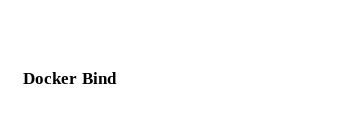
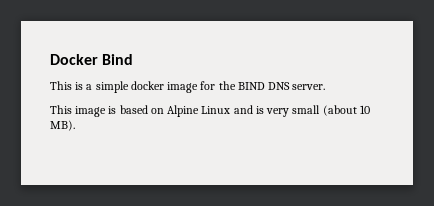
(117, 78) none -> [50,81,326,93] [50,105,370,117] [50,120,75,131] // This is a simple docker image for the BIND DNS server. // This image is based on Alpine Linux and is very small (about 10 MB).

